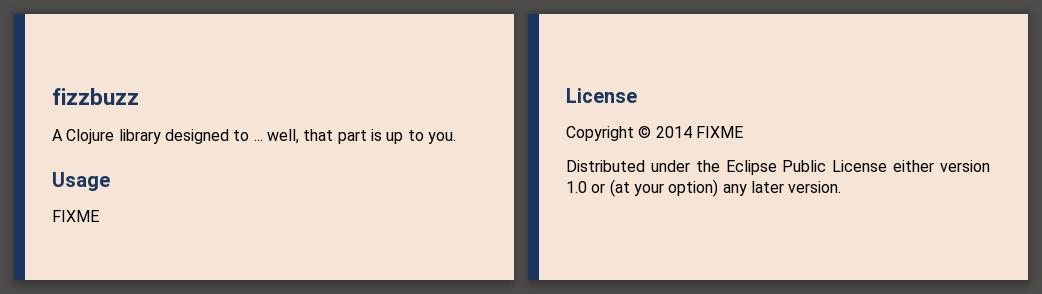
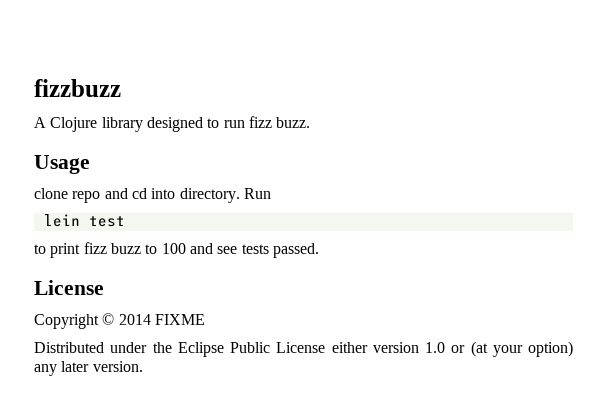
[253,129,456,144] [52,172,110,191] [52,210,99,222] ... well, that part is up to you. // Usage // FIXME -> [223,116,311,128] [34,155,90,174] [34,188,271,203] [43,214,125,227] [34,242,319,258] run fizz buzz. // Usage // clone repo and cd into directory. Run // lein test // to print fizz buzz to 100 and see tests passed.

